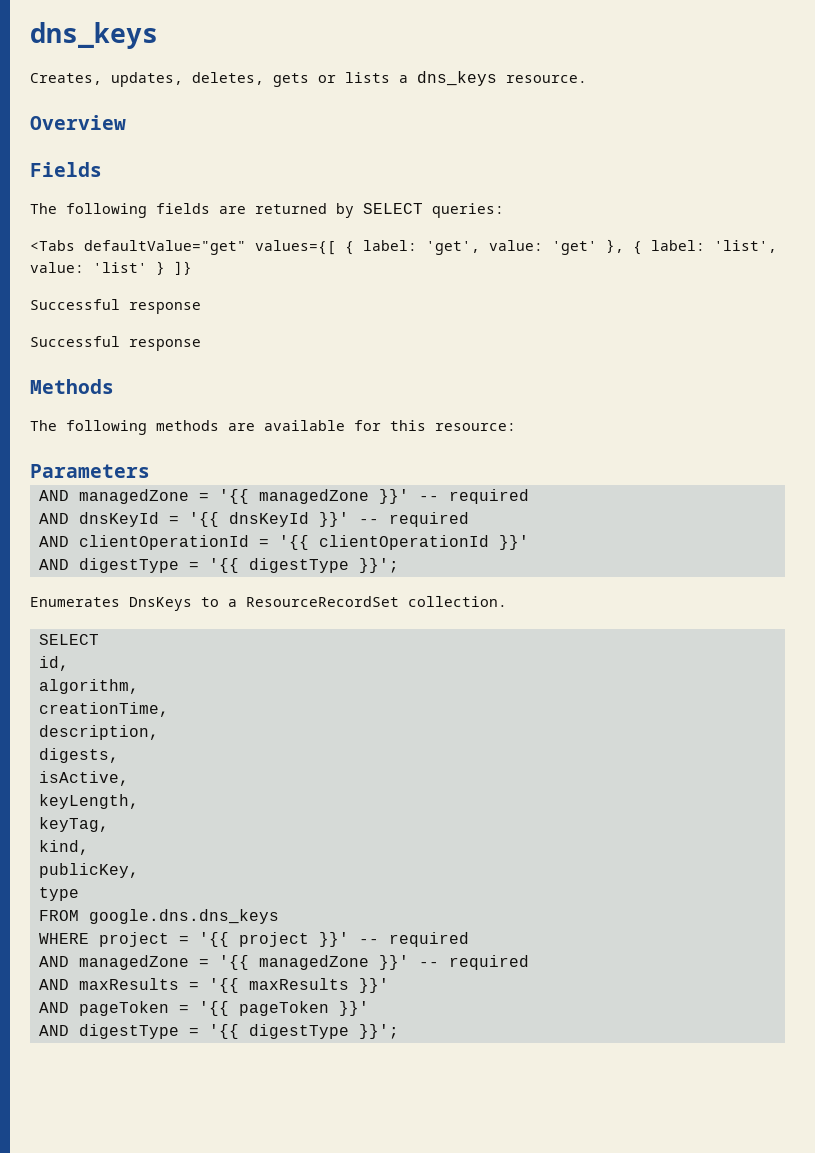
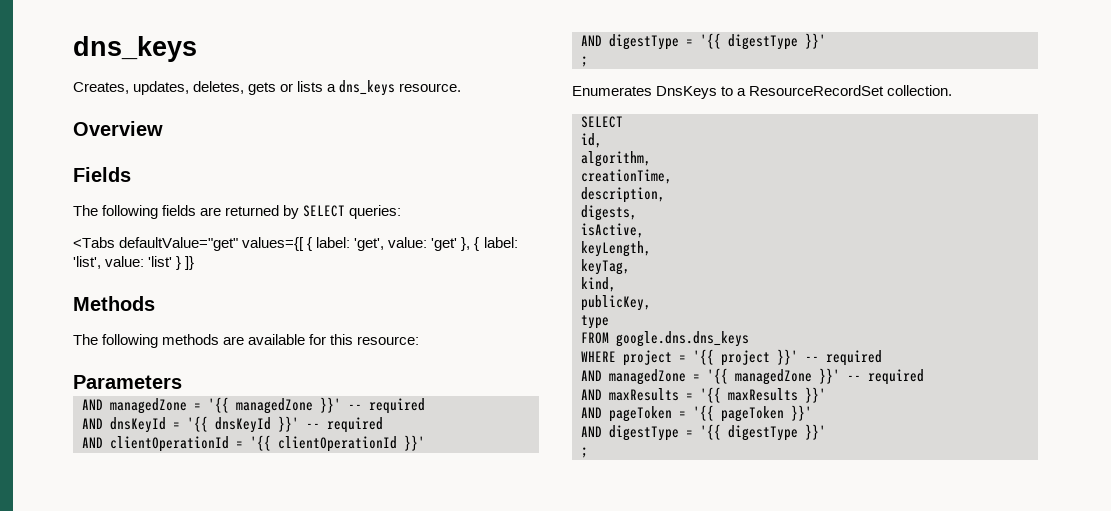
[30,299,201,314] [30,336,201,351] // Successful response // Successful response -> (195, 263) none
[358,558,399,573] }}'; -> [805,33,826,49] [581,56,588,67] }}' // ;
[358,1024,399,1039] }}'; -> [805,424,826,440] [581,447,588,458] }}' // ;

